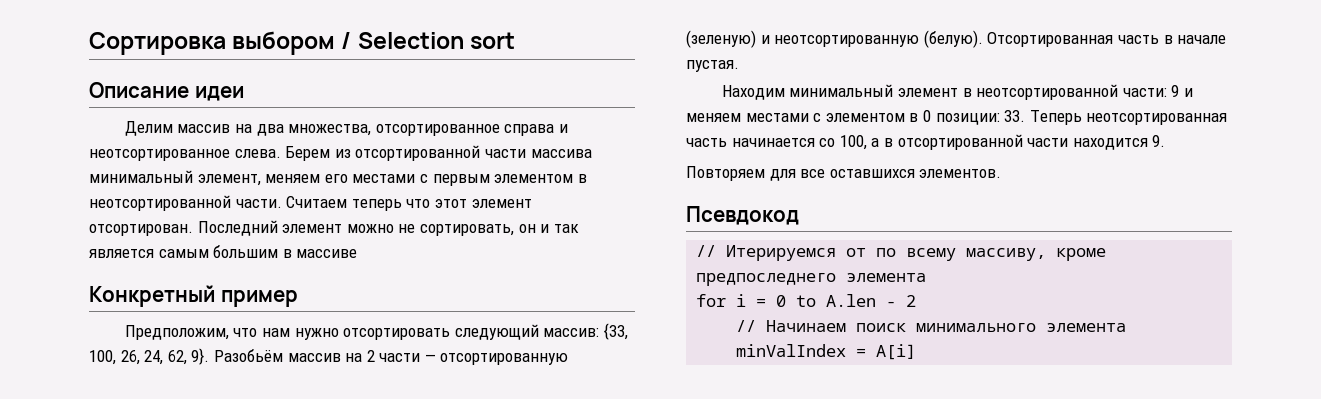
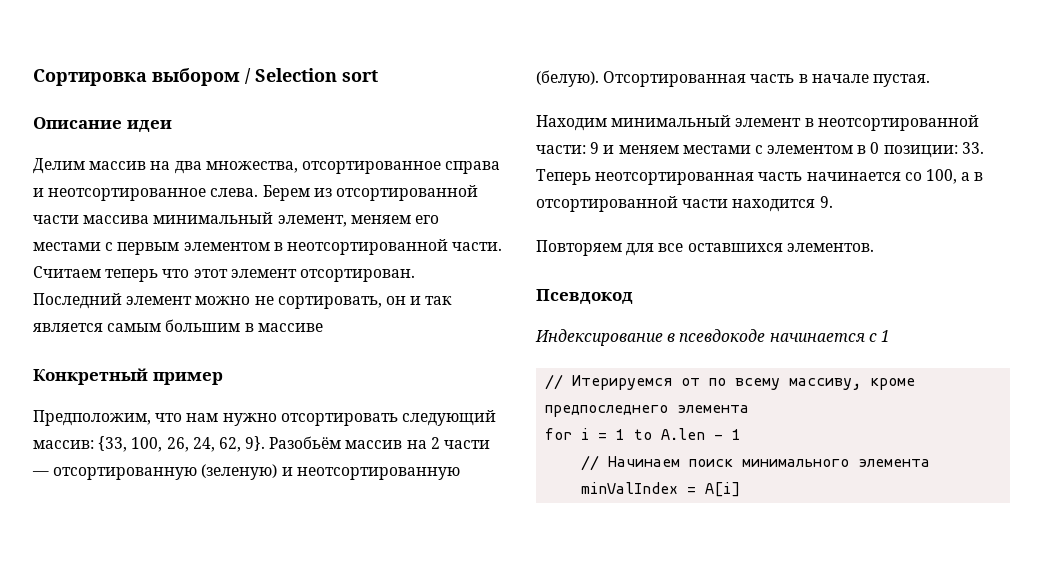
(799, 215) none -> [535,329,890,346] // Индексирование в псевдокоде начинается с 1
[776,295,787,307] 0 -> [616,429,626,440] 1
[906,295,917,307] 2 -> [732,429,742,440] 1

